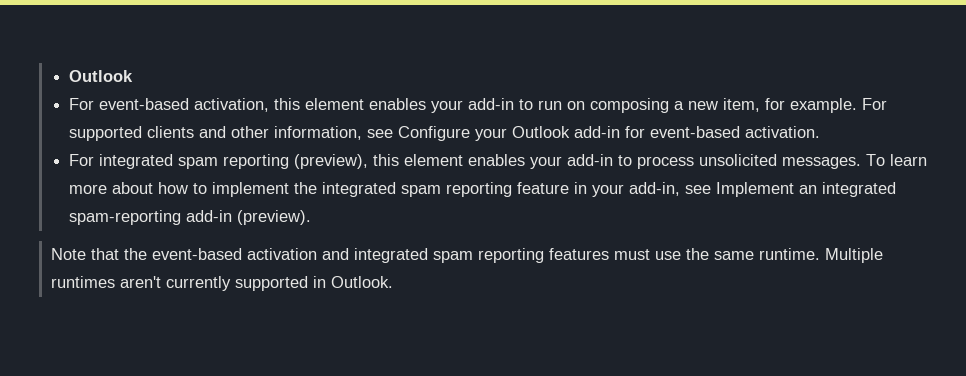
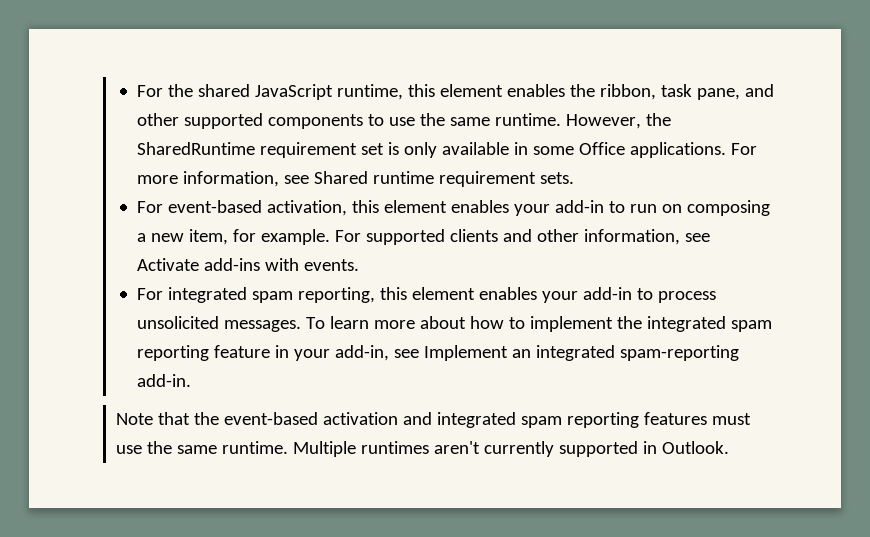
[68,70,133,82] Outlook -> [136,84,774,100] [136,113,671,129] [136,142,757,158] [136,171,574,187] For the shared JavaScript runtime, this element enables the ribbon, task pane, and other supported components to use the same runtime. However, the SharedRuntime requirement set is only available in some Office applications. For more information, see Shared runtime requirement sets.
[397,126,820,141] Configure your Outlook add-in for event-based activation. -> [136,258,359,271] Activate add-ins with events.
[222,154,368,169] reporting (preview), -> [297,287,375,303] reporting,
[185,210,311,225] add-in (preview). -> [136,374,191,387] add-in.

